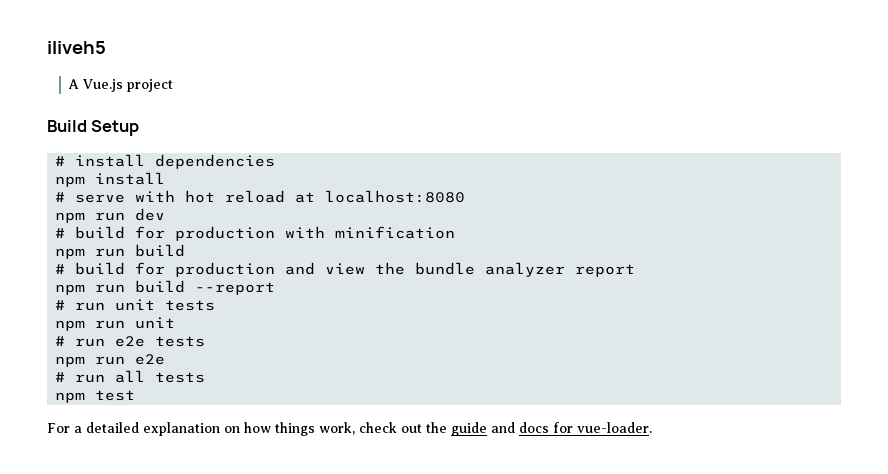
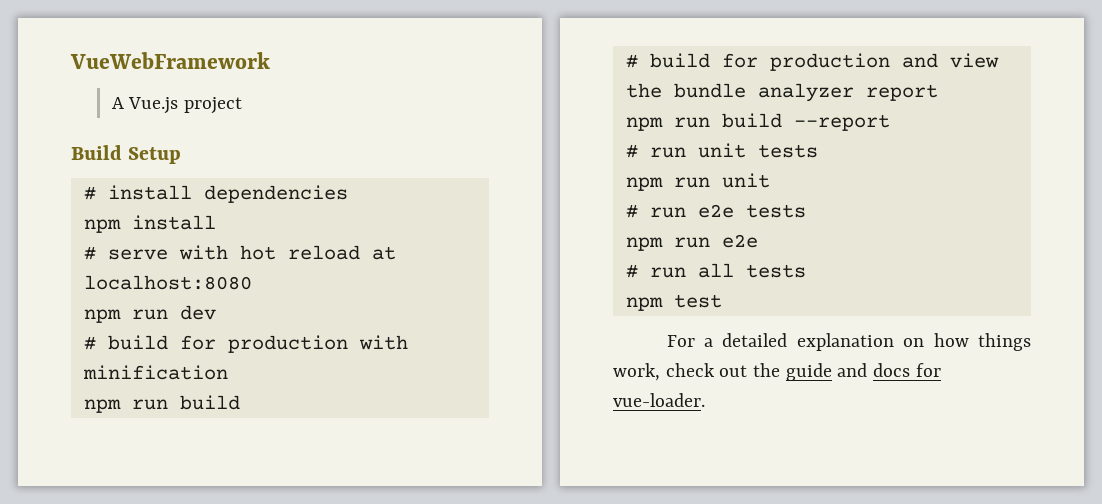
[47,41,106,54] iliveh5 -> [70,52,270,69] VueWebFramework

